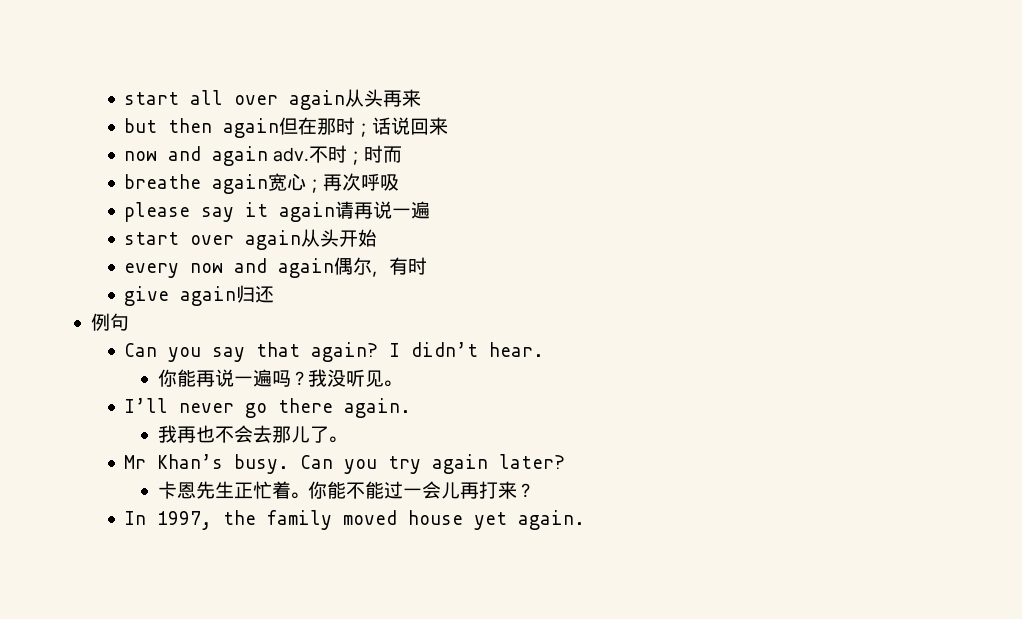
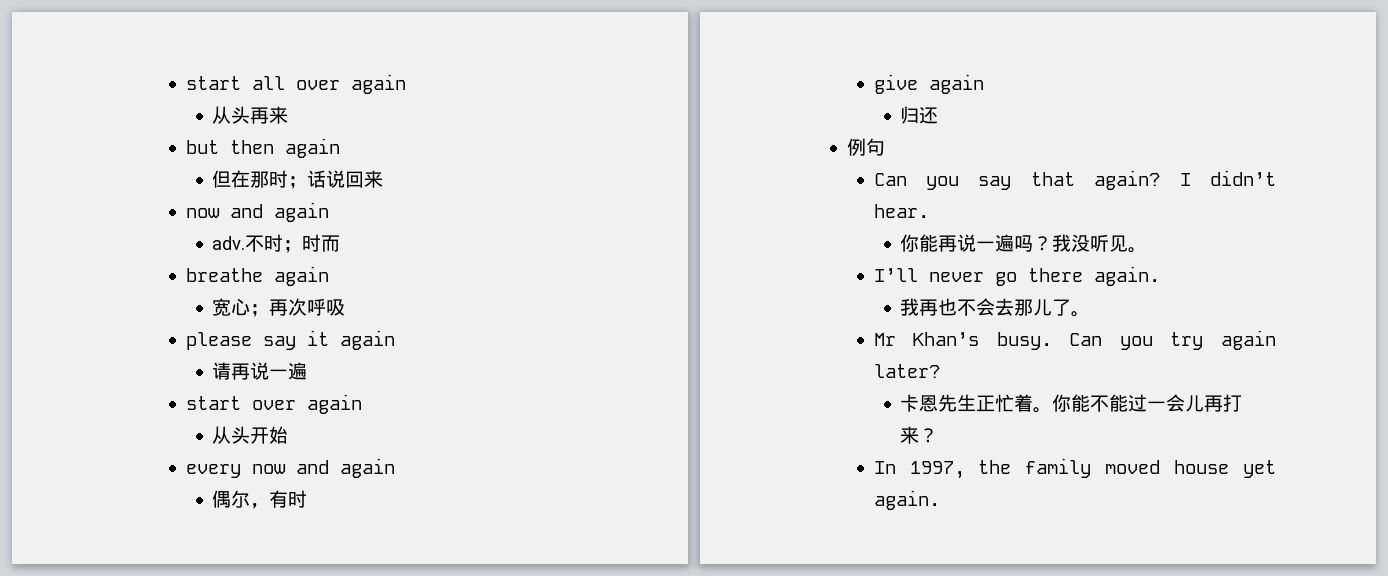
(346, 100) none -> (406, 84) //
(280, 128) none -> (340, 148) //
(269, 156) none -> (329, 212) //
(269, 184) none -> (329, 276) //
(336, 212) none -> (395, 340) //
(302, 240) none -> (362, 404) //
(335, 268) none -> (395, 468) //
(237, 296) none -> (984, 84) //

